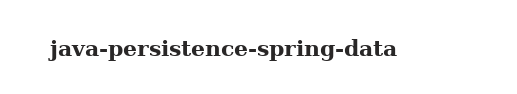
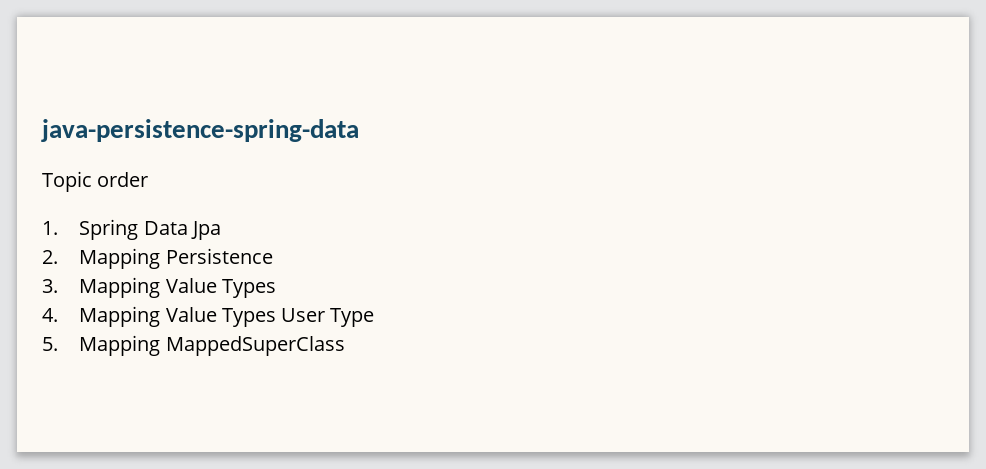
(397, 50) none -> [42,171,149,192] [42,219,221,240] [42,248,273,269] [42,277,276,298] [42,306,375,327] [42,335,345,356] // Topic order // 1. Spring Data Jpa // 2. Mapping Persistence // 3. Mapping Value Types // 4. Mapping Value Types User Type // 5. Mapping MappedSuperClass

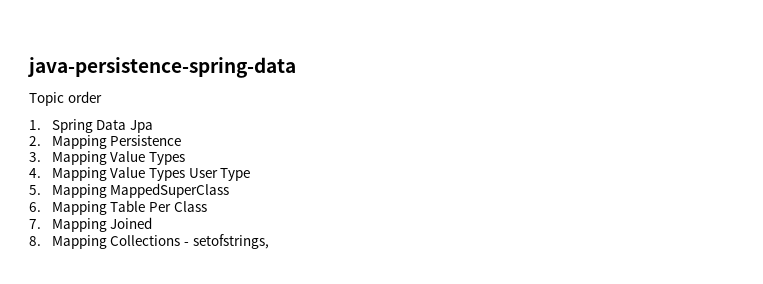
(345, 346) none -> [29,200,207,215] [29,217,153,232] [29,234,269,249] // 6. Mapping Table Per Class // 7. Mapping Joined // 8. Mapping Collections - setofstrings,

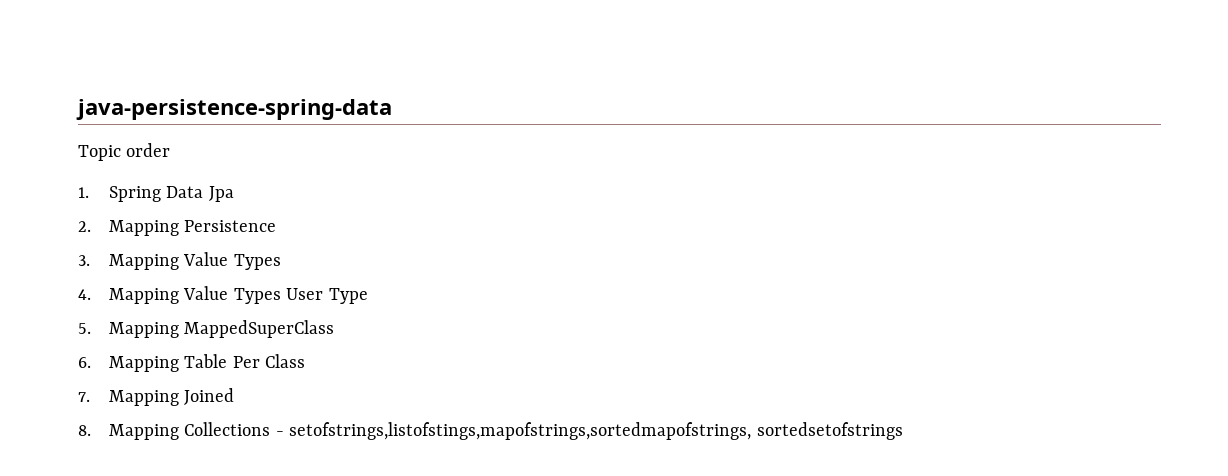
[192,234,269,249] setofstrings, -> [289,422,903,440] setofstrings,listofstings,mapofstrings,sortedmapofstrings, sortedsetofstrings

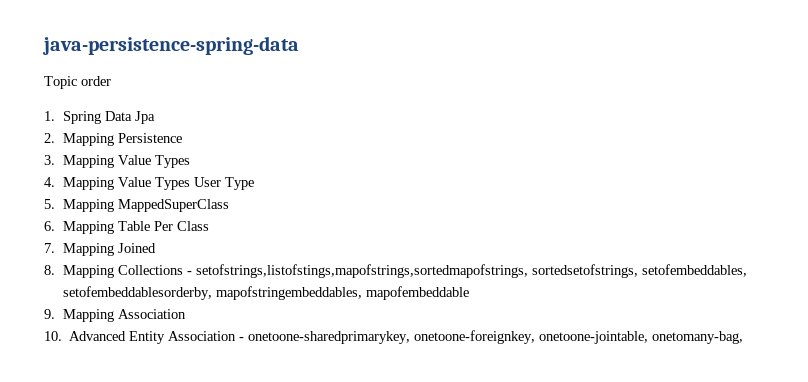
[756,422,903,440] sortedsetofstrings -> [531,264,747,278] [62,286,469,300] [44,309,186,322] [44,330,744,344] sortedsetofstrings, setofembeddables, setofembeddablesorderby, mapofstringembeddables, mapofembeddable // 9. Mapping Association // 10. Advanced Entity Association - onetoone-sharedprimarykey, onetoone-foreignkey, onetoone-jointable, onetomany-bag,

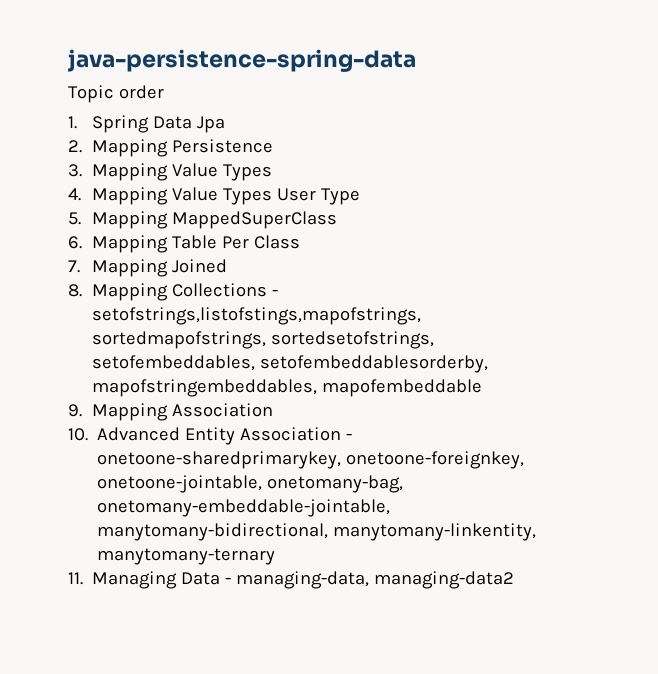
(744, 337) none -> [97,499,391,517] [97,523,537,541] [97,548,276,565] [68,571,515,589] onetomany-embeddable-jointable, manytomany-bidirectional, manytomany-linkentity, manytomany-ternary // 11. Managing Data - managing-data, managing-data2

